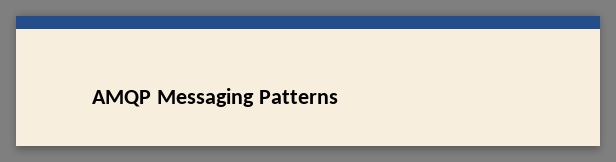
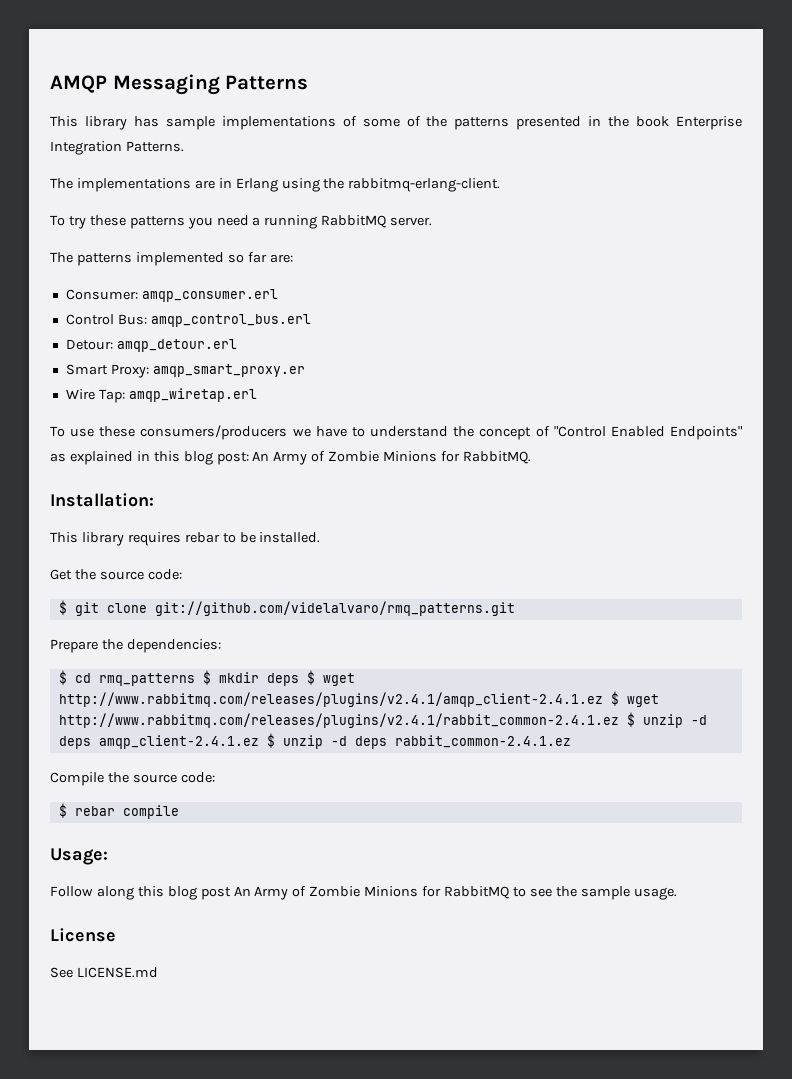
(338, 97) none -> [50,116,743,130] [50,141,184,155] [50,178,501,192] [50,215,433,229] [50,252,293,266] [65,289,278,302] [65,314,311,327] [65,339,237,352] [65,364,305,378] [65,388,257,403] [50,425,742,440] [50,451,531,465] [50,493,154,507] [50,532,321,546] [50,569,182,580] [58,600,515,616] [50,639,221,653] [58,670,355,686] [58,691,659,707] [58,712,707,728] [58,733,571,749] [50,772,215,786] [58,803,179,819] [50,848,108,865] [50,886,677,900] [50,928,116,942] [50,967,158,978] // This library has sample implementations of some of the patterns presented in the book Enterprise Integration Patterns. // The implementations are in Erlang using the rabbitmq-erlang-client. // To try these patterns you need a running RabbitMQ server. // The patterns implemented so far are: // Consumer: amqp_consumer.erl // Control Bus: amqp_control_bus.erl // Detour: amqp_detour.erl // Smart Proxy: amqp_smart_proxy.er // Wire Tap: amqp_wiretap.erl // To use these consumers/producers we have to understand the concept of "Control Enabled Endpoints" as explained in this blog post: An Army of Zombie Minions for RabbitMQ. // Installation: // This library requires rebar to be installed. // Get the source code: // $ git clone git://github.com/videlalvaro/rmq_patterns.git // Prepare the dependencies: // $ cd rmq_patterns $ mkdir deps $ wget http://www.rabbitmq.com/releases/plugins/v2.4.1/amqp_client-2.4.1.ez $ wget http://www.rabbitmq.com/releases/plugins/v2.4.1/rabbit_common-2.4.1.ez $ unzip -d deps amqp_client-2.4.1.ez $ unzip -d deps rabbit_common-2.4.1.ez // Compile the source code: // $ rebar compile // Usage: // Follow along this blog post An Army of Zombie Minions for RabbitMQ to see the sample usage. // License // See LICENSE.md

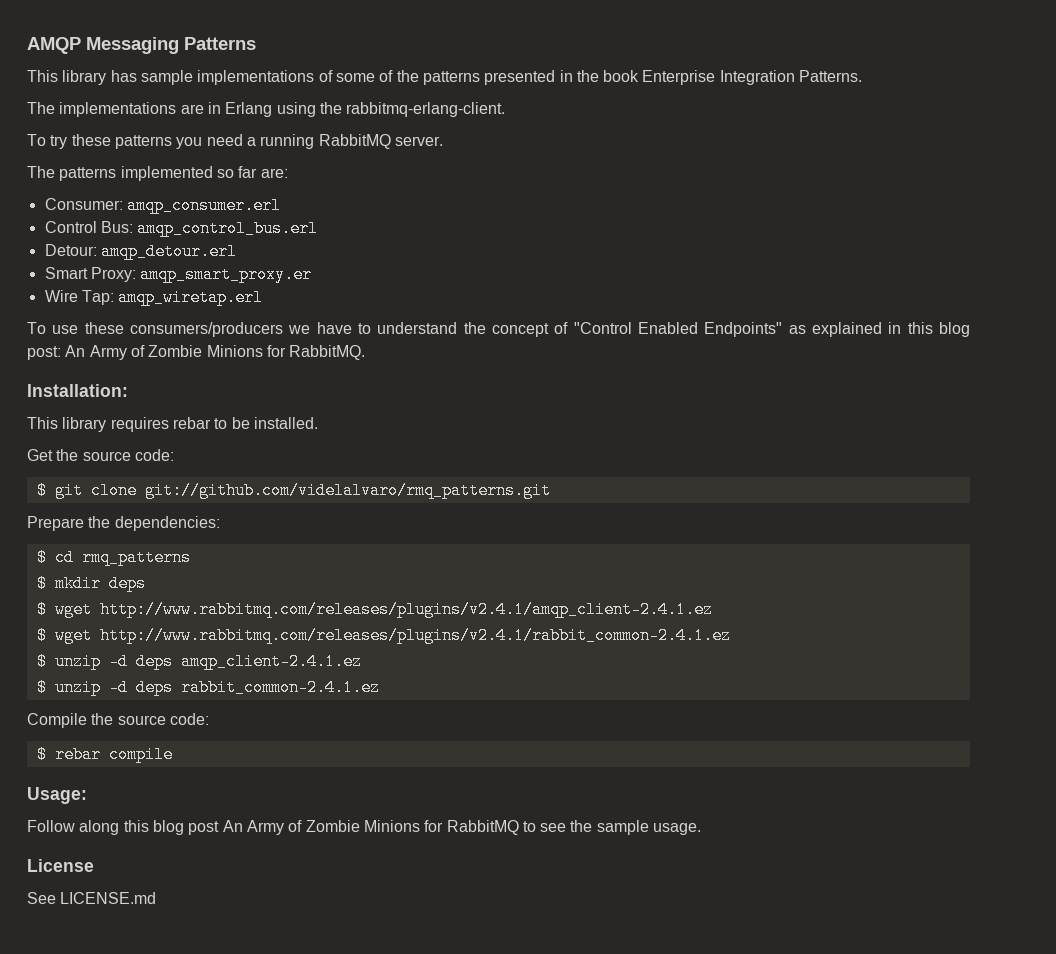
(195, 679) none -> (191, 557) //
(299, 679) none -> (146, 583) //
(603, 699) none -> (713, 609) //
(619, 720) none -> (731, 635) //
(259, 742) none -> (362, 661) //

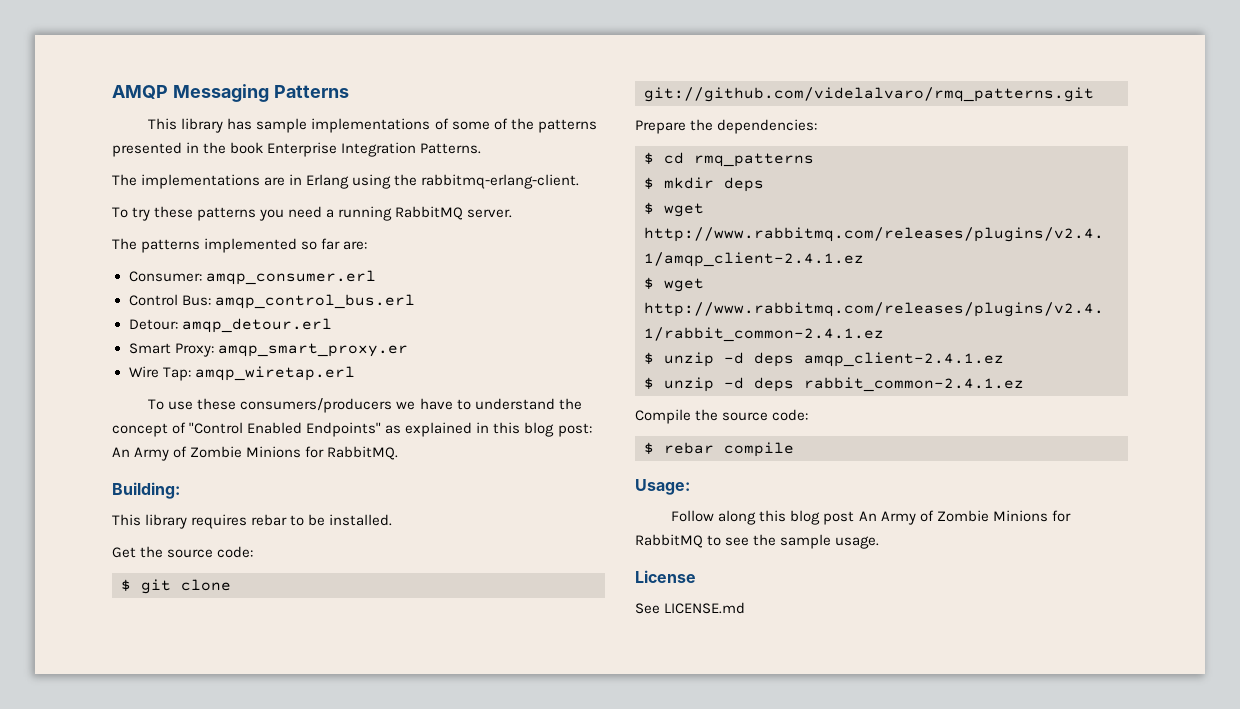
[27,384,128,397] Installation: -> [112,482,180,499] Building:

